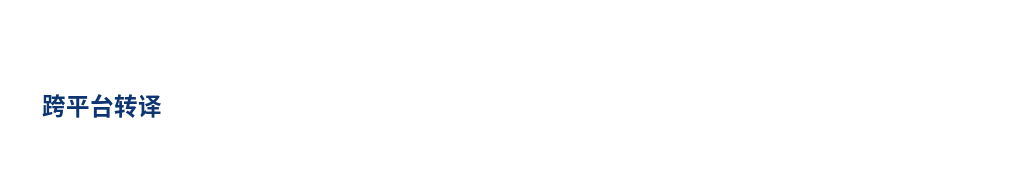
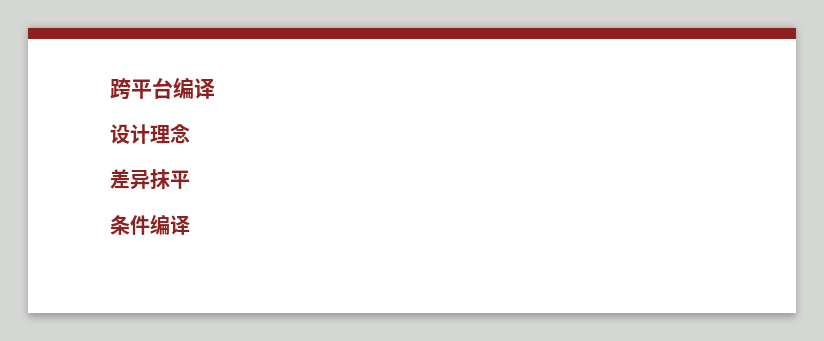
[114,94,162,118] 转译 -> [173,77,215,99] [110,124,190,144] [110,169,190,190] [110,214,190,235] 编译 // 设计理念 // 差异抹平 // 条件编译

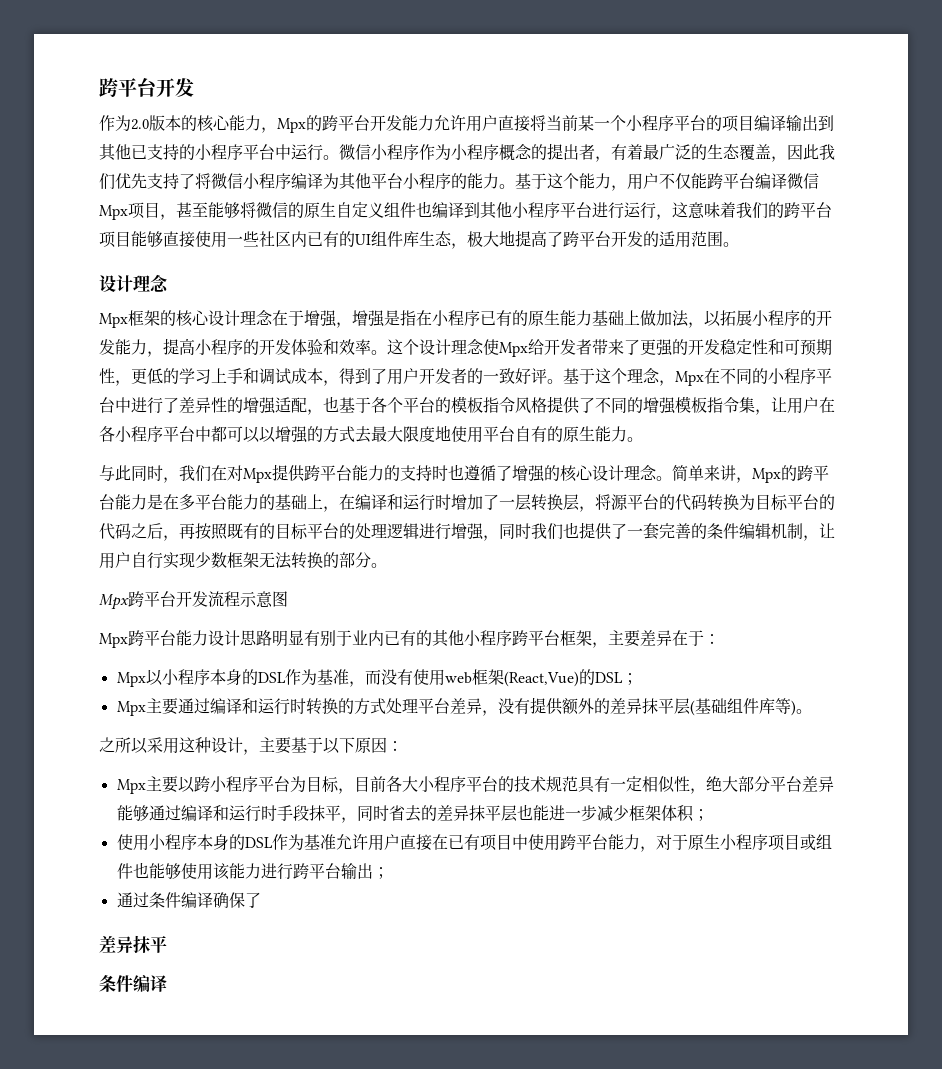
[110,77,215,100] [110,124,190,144] 跨平台编译 // 设计理念 -> [99,77,194,97] [99,115,834,133] [99,143,835,162] [99,173,819,191] [99,201,832,220] [99,230,739,249] [99,274,169,292] [99,310,832,328] [99,338,832,357] [99,368,832,386] [99,396,835,415] [99,425,643,443] [99,464,829,483] [99,494,835,512] [99,522,835,541] [99,552,387,569] [99,591,288,610] [99,630,720,648] [116,669,638,687] [116,697,812,716] [99,737,403,755] [116,776,834,794] [116,804,709,823] [116,834,832,852] [116,862,389,880] [116,892,261,908] 跨平台开发 // 作为2.0版本的核心能力，Mpx的跨平台开发能力允许用户直接将当前某一个小程序平台的项目编译输出到其他已支持的小程序平台中运行。微信小程序作为小程序概念的提出者，有着最广泛的生态覆盖，因此我们优先支持了将微信小程序编译为其他平台小程序的能力。基于这个能力，用户不仅能跨平台编译微信Mpx项目，甚至能够将微信的原生自定义组件也编译到其他小程序平台进行运行，这意味着我们的跨平台项目能够直接使用一些社区内已有的UI组件库生态，极大地提高了跨平台开发的适用范围。 // 设计理念 // Mpx框架的核心设计理念在于增强，增强是指在小程序已有的原生能力基础上做加法，以拓展小程序的开发能力，提高小程序的开发体验和效率。这个设计理念使Mpx给开发者带来了更强的开发稳定性和可预期性，更低的学习上手和调试成本，得到了用户开发者的一致好评。基于这个理念，Mpx在不同的小程序平台中进行了差异性的增强适配，也基于各个平台的模板指令风格提供了不同的增强模板指令集，让用户在各小程序平台中都可以以增强的方式去最大限度地使用平台自有的原生能力。 // 与此同时，我们在对Mpx提供跨平台能力的支持时也遵循了增强的核心设计理念。简单来讲，Mpx的跨平台能力是在多平台能力的基础上，在编译和运行时增加了一层转换层，将源平台的代码转换为目标平台的代码之后，再按照既有的目标平台的处理逻辑进行增强，同时我们也提供了一套完善的条件编辑机制，让用户自行实现少数框架无法转换的部分。 // Mpx跨平台开发流程示意图 // Mpx跨平台能力设计思路明显有别于业内已有的其他小程序跨平台框架，主要差异在于： // Mpx以小程序本身的DSL作为基准，而没有使用web框架(React,Vue)的DSL； // Mpx主要通过编译和运行时转换的方式处理平台差异，没有提供额外的差异抹平层(基础组件库等)。 // 之所以采用这种设计，主要基于以下原因： // Mpx主要以跨小程序平台为目标，目前各大小程序平台的技术规范具有一定相似性，绝大部分平台差异能够通过编译和运行时手段抹平，同时省去的差异抹平层也能进一步减少框架体积； // 使用小程序本身的DSL作为基准允许用户直接在已有项目中使用跨平台能力，对于原生小程序项目或组件也能够使用该能力进行跨平台输出； // 通过条件编译确保了

